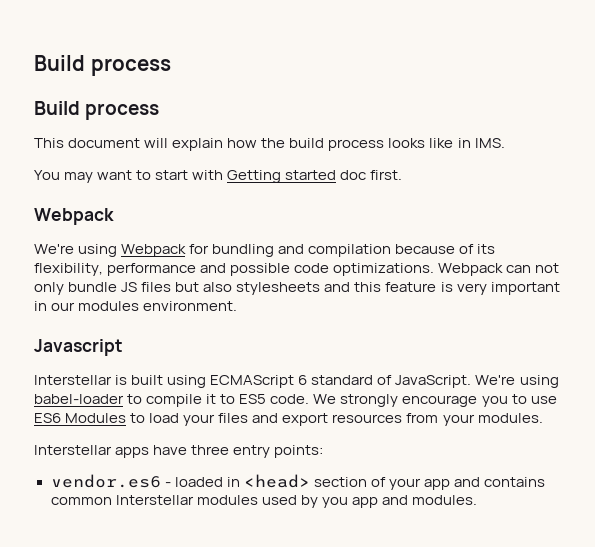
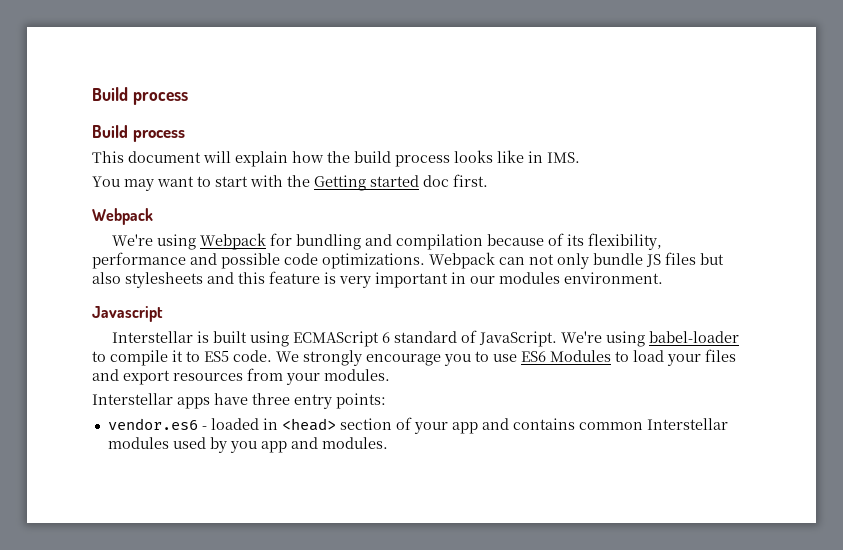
(224, 175) none -> [287,175,310,187] the

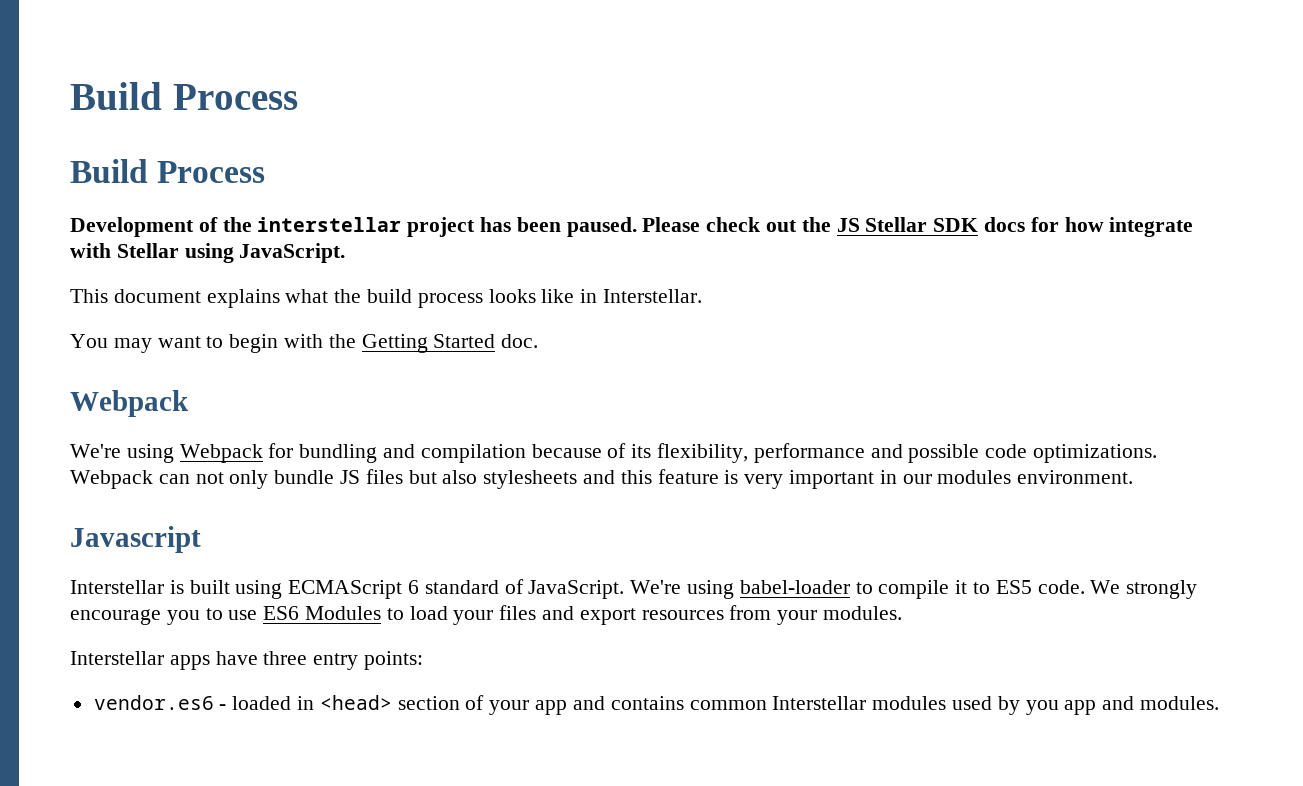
[92,87,188,105] [92,125,185,142] Build process // Build process -> [70,82,298,110] [70,159,266,183] [70,217,1194,237] [70,243,346,263] Build Process // Build Process // Development of the interstellar project has been paused. Please check out the JS Stellar SDK docs for how integrate with Stellar using JavaScript.
[203,151,324,167] will explain how -> [206,289,329,308] explains what
[547,152,580,163] IMS. -> [603,289,703,303] Interstellar.
[215,176,248,187] start -> [229,334,279,353] begin
[370,174,488,187] started doc first. -> [433,334,539,348] Started doc.

